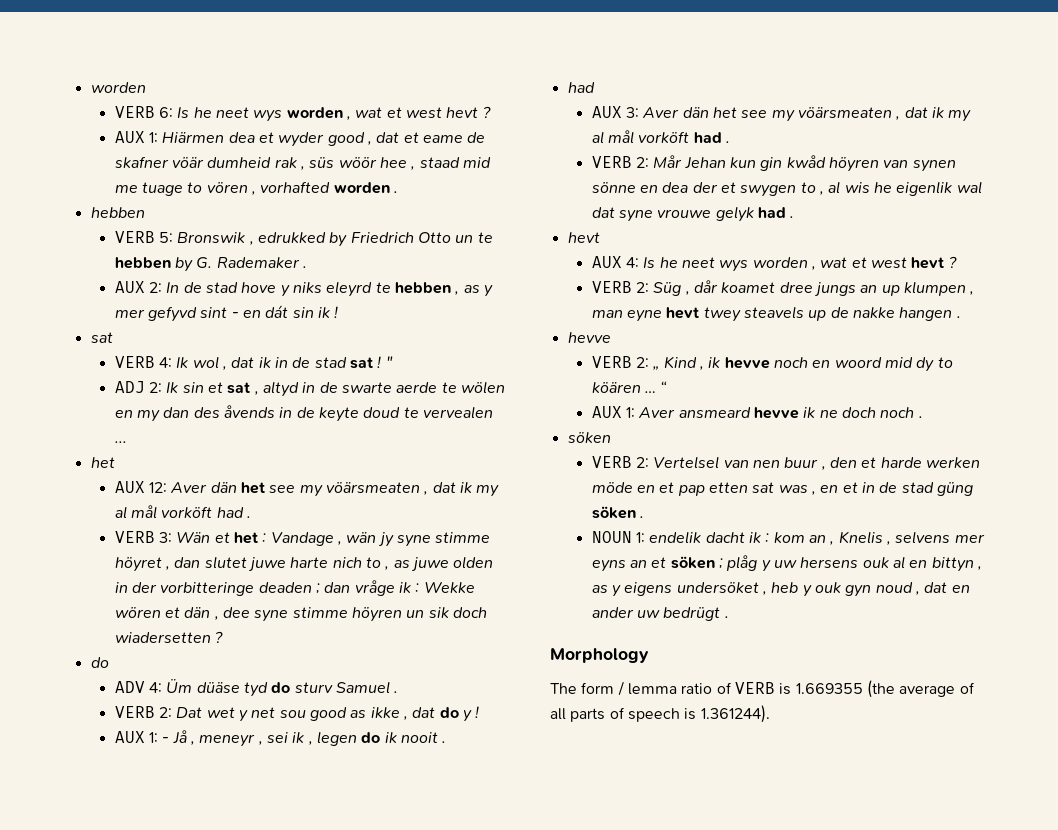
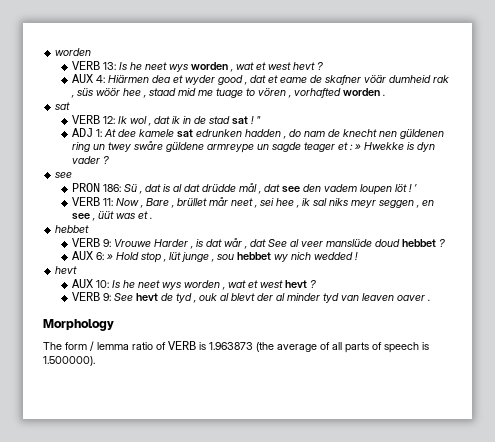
[159,107,174,118] 6: -> [102,62,116,70] 13:
[149,132,159,143] 1: -> [95,75,105,83] 4:
[90,207,145,218] [114,231,493,247] [114,257,308,272] [114,281,493,297] [114,305,339,322] // hebben // VERB 5: Bronswik , edrukked by Friedrich Otto un te hebben by G. Rademaker . // AUX 2: In de stad hove y niks eleyrd te hebben , as y mer gefyvd sint - en dát sin ik ! -> (385, 95) none
[159,357,173,368] 4: -> [102,116,115,124] 12:
[149,381,505,397] [114,405,493,422] [114,441,127,443] [90,457,115,468] [114,481,500,497] [114,505,252,519] [114,531,491,547] [114,556,494,572] [114,580,475,596] [114,607,487,622] [114,631,224,643] [90,657,109,668] [114,679,399,697] [114,706,480,722] [114,730,447,747] [567,82,595,93] [591,106,972,122] [591,130,731,144] [591,155,956,172] [591,181,982,197] [591,206,795,222] 2: Ik sin et sat , altyd in de swarte aerde te wölen en my dan des åvends in de keyte doud te vervealen ... // het // AUX 12: Aver dän het see my vöärsmeaten , dat ik my al mål vorköft had . // VERB 3: Wän et het : Vandage , wän jy syne stimme höyret , dan slutet juwe harte nich to , as juwe olden in der vorbitteringe deaden ; dan vråge ik : Wekke wören et dän , dee syne stimme höyren un sik doch wiadersetten ? // do // ADV 4: Üm düäse tyd do sturv Samuel . // VERB 2: Dat wet y net sou good as ikke , dat do y ! // AUX 1: - Jå , meneyr , sei ik , legen do ik nooit . // had // AUX 3: Aver dän het see my vöärsmeaten , dat ik my al mål vorköft had . // VERB 2: Mår Jehan kun gin kwåd höyren van synen sönne en dea der et swygen to , al wis he eigenlik wal dat syne vrouwe gelyk had . -> [95,129,444,139] [71,141,435,153] [71,156,109,164] [55,172,73,178] [71,183,417,195] [71,197,434,208] [71,211,152,221] [55,225,90,233] [71,238,445,249] [71,251,358,263] 1: At dee kamele sat edrunken hadden , do nam de knecht nen güldenen ring un twey swåre güldene armreype un sagde teager et : » Hwekke is dyn vader ? // see // PRON 186: Sü , dat is al dat drüdde mål , dat see den vadem loupen löt ! ’ // VERB 11: Now , Bare , brüllet mår neet , sei hee , ik sal niks meyr seggen , en see , üüt was et . // hebbet // VERB 9: Vrouwe Harder , is dat wår , dat See al veer manslüde doud hebbet ? // AUX 6: » Hold stop , lüt junge , sou hebbet wy nich wedded !
[626,257,640,268] 4: -> [95,280,109,288] 10:
[636,280,975,297] [591,306,961,322] [567,332,611,343] [591,356,953,372] [591,381,668,393] [591,406,923,419] [567,432,611,443] [591,456,980,470] [591,482,973,496] [591,506,645,519] [591,531,985,545] [591,555,982,572] [591,582,970,597] [591,607,721,621] 2: Süg , dår koamet dree jungs an up klumpen , man eyne hevt twey steavels up de nakke hangen . // hevve // VERB 2: „ Kind , ik hevve noch en woord mid dy to köären … “ // AUX 1: Aver ansmeard hevve ik ne doch noch . // söken // VERB 2: Vertelsel van nen buur , den et harde werken möde en et pap etten sat was , en et in de stad güng söken . // NOUN 1: endelik dacht ik : kom an , Knelis , selvens mer eyns an et söken ; plåg y uw hersens ouk al en bittyn , as y eigens undersöket , heb y ouk gyn noud , dat en ander uw bedrügt -> [102,293,425,303] 9: See hevt de tyd , ouk al blevt der al minder tyd van leaven oaver
[795,683,863,694] 1.669355 -> [209,342,253,350] 1.963873
[700,705,770,723] 1.361244). -> [43,356,95,366] 1.500000).

